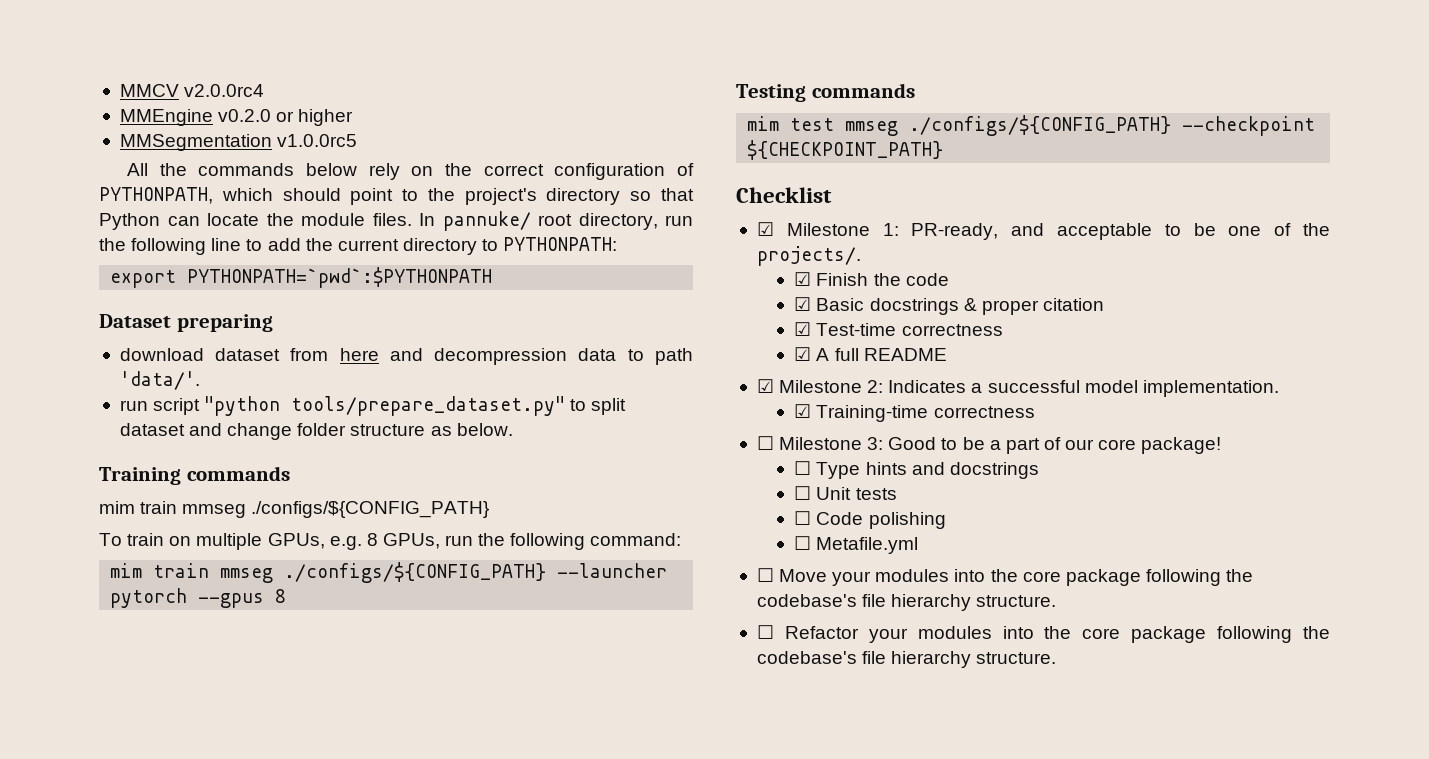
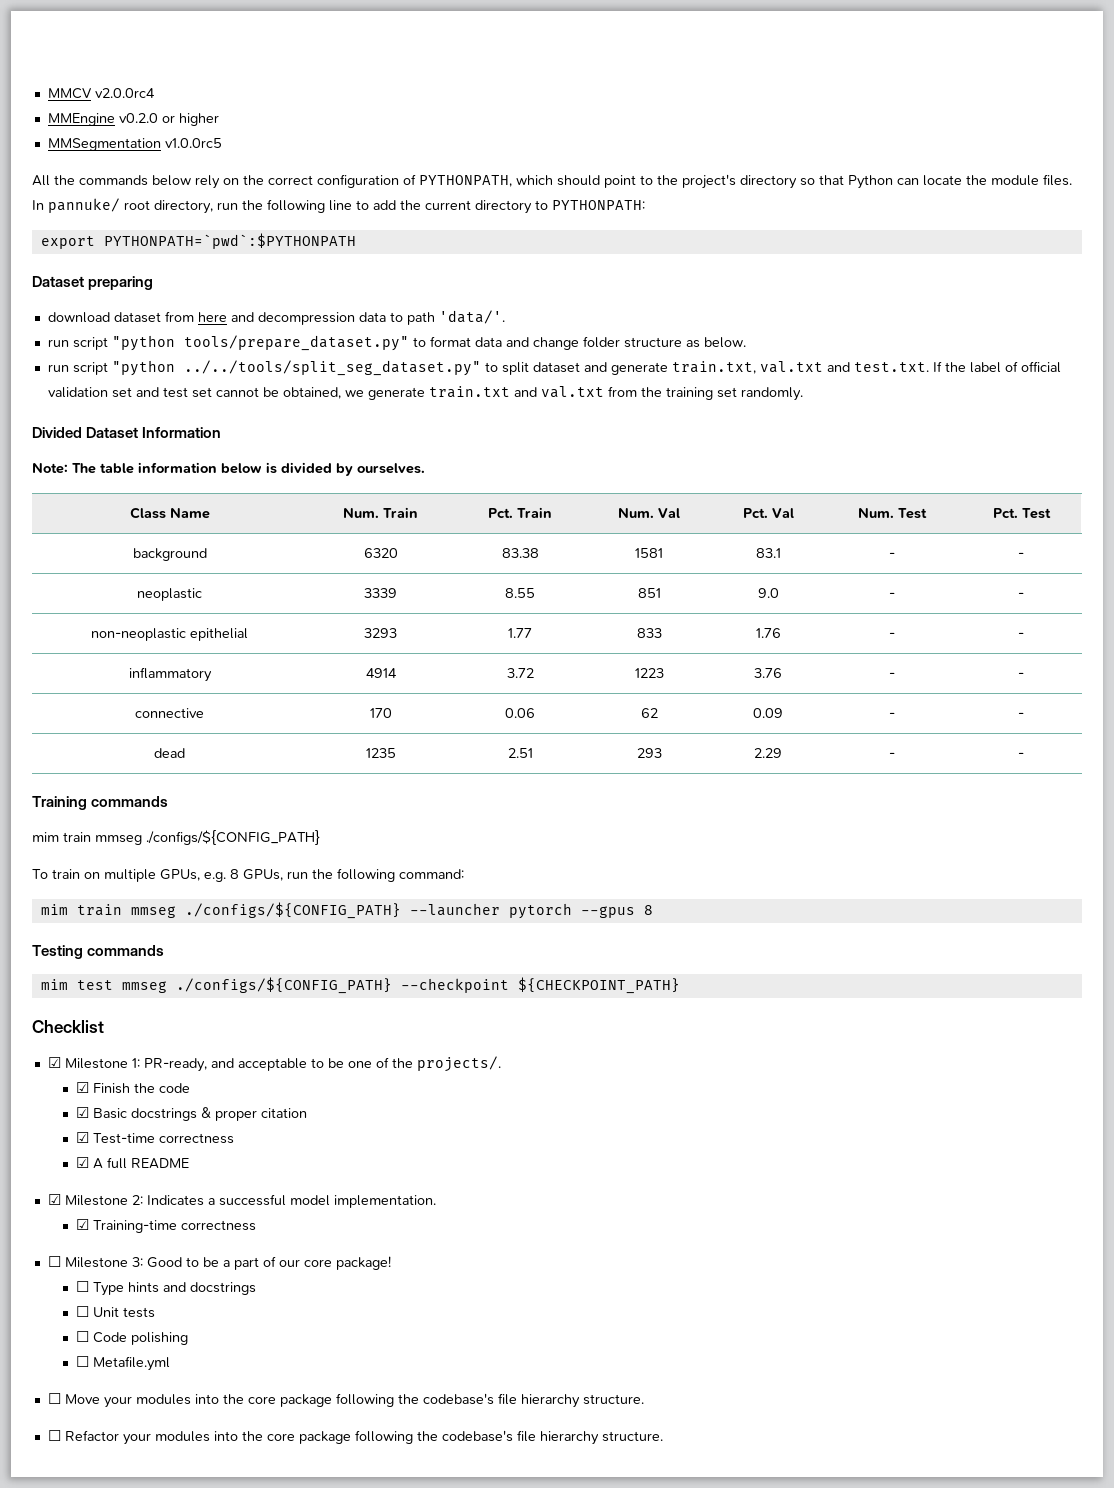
[591,398,627,415] [119,423,185,436] split dataset -> [429,336,502,347] format data
(513, 429) none -> [47,360,1061,376] [47,386,803,401] [32,427,222,438] [32,462,425,476] [129,507,210,519] [343,507,419,518] [488,507,552,518] [618,508,680,518] [742,508,794,518] [858,508,927,519] [992,508,1051,519] [132,548,207,561] [363,548,398,558] [501,548,539,558] [635,548,663,558] [755,548,781,558] [889,552,895,558] [1018,552,1024,558] [137,588,202,601] [364,588,398,598] [505,588,535,598] [637,588,661,598] [757,588,779,598] [889,592,895,598] [1018,592,1024,598] [91,628,248,641] [364,628,398,638] [508,628,532,638] [636,628,662,638] [755,628,781,638] [889,632,895,638] [1018,632,1024,638] [128,667,212,682] [365,668,397,678] [506,668,534,678] [634,668,664,678] [754,668,782,678] [889,672,895,678] [1018,672,1024,678] [135,708,204,718] [369,708,392,718] [505,708,535,718] [640,708,658,718] [753,708,783,718] [889,712,895,718] [1018,712,1024,718] [154,748,185,758] [365,748,396,758] [507,748,533,758] [636,748,662,758] [754,748,782,758] [889,752,895,758] [1018,752,1024,758] // run script "python ../../tools/split_seg_dataset.py" to split dataset and generate train.txt, val.txt and test.txt. If the label of official validation set and test set cannot be obtained, we generate train.txt and val.txt from the training set randomly. // Divided Dataset Information // Note: The table information below is divided by ourselves. // Class Name | Num. Train | Pct. Train | Num. Val | Pct. Val | Num. Test | Pct. Test // background | 6320 | 83.38 | 1581 | 83.1 | - | - // neoplastic | 3339 | 8.55 | 851 | 9.0 | - | - // non-neoplastic epithelial | 3293 | 1.77 | 833 | 1.76 | - | - // inflammatory | 4914 | 3.72 | 1223 | 3.76 | - | - // connective | 170 | 0.06 | 62 | 0.09 | - | - // dead | 1235 | 2.51 | 293 | 2.29 | - | -

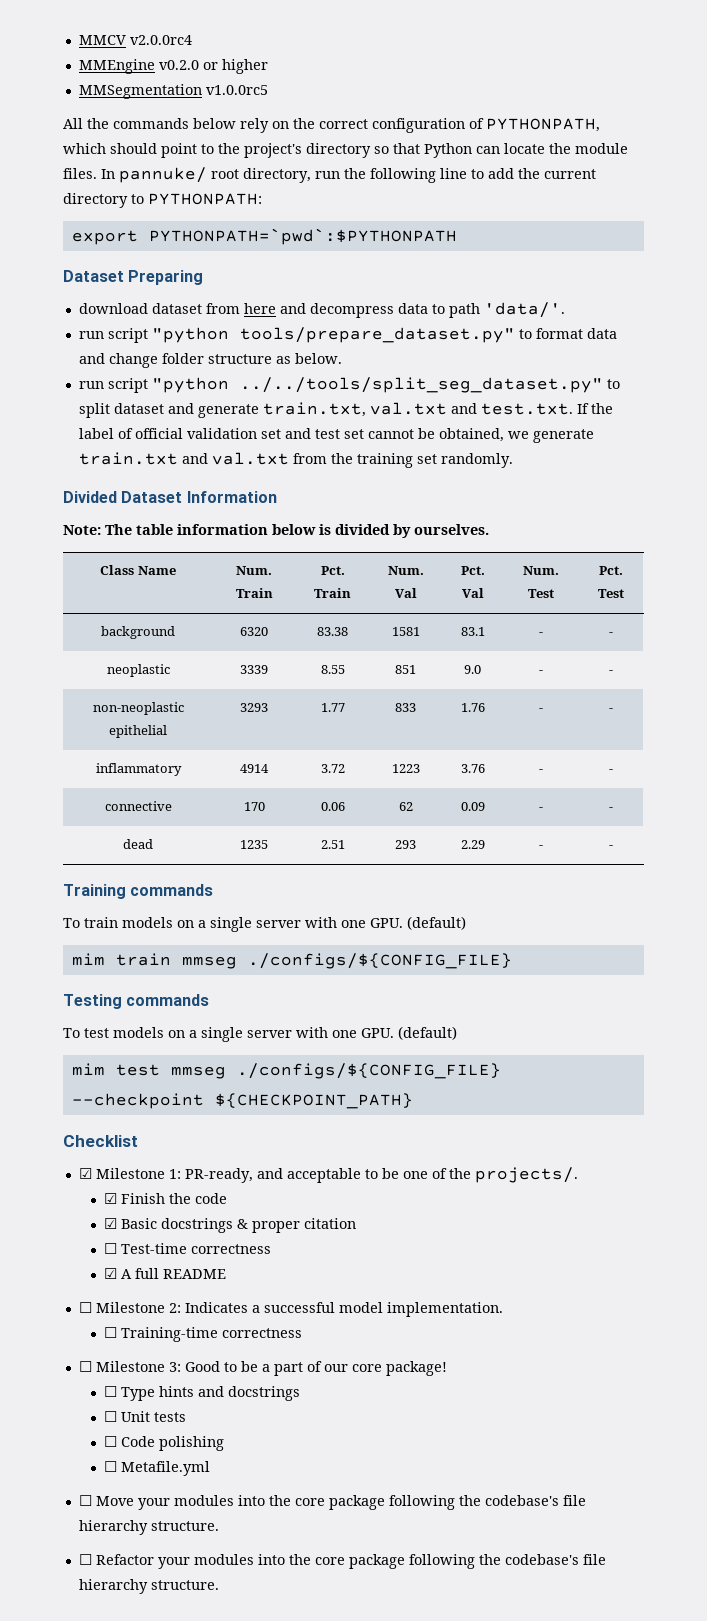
[88,276,154,290] preparing -> [128,270,204,285] Preparing
[257,312,355,325] decompression -> [309,303,394,318] decompress
[32,830,320,845] [32,868,464,882] [40,902,653,919] [32,945,165,959] mim train mmseg ./configs/${CONFIG_PATH} // To train on multiple GPUs, e.g. 8 GPUs, run the following command: // mim train mmseg ./configs/${CONFIG_PATH} --launcher pytorch --gpus 8 // Testing commands -> [63,916,466,932] [71,953,512,969] [63,994,210,1009] [63,1026,457,1042] To train models on a single server with one GPU. (default) // mim train mmseg ./configs/${CONFIG_FILE} // Testing commands // To test models on a single server with one GPU. (default)
[175,977,392,994] ./configs/${CONFIG_PATH} -> [236,1063,501,1079] ./configs/${CONFIG_FILE}
[75,1132,89,1143] ☑ -> [103,1243,117,1254] ☐
[47,1194,61,1205] ☑ -> [78,1302,92,1313] ☐
[75,1219,89,1230] ☑ -> [103,1327,117,1338] ☐

